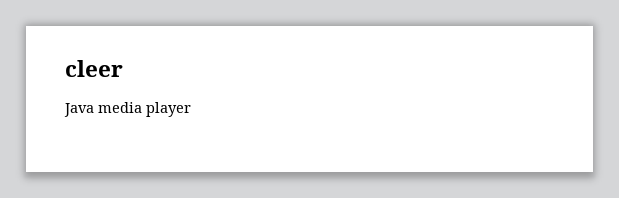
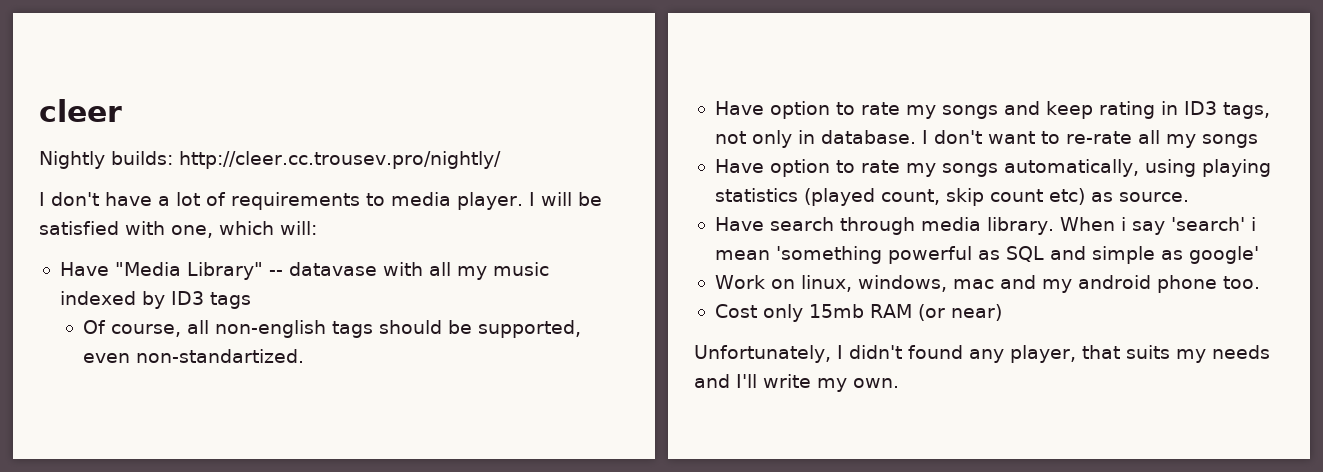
[64,102,191,117] Java media player -> [39,151,501,169] [39,192,602,210] [39,221,317,238] [59,262,549,280] [59,291,251,309] [83,320,582,338] [83,349,305,363] [714,101,1270,119] [714,130,1258,148] [714,159,1271,177] [714,188,1189,206] [714,217,1256,235] [714,246,1259,264] [714,275,1260,293] [714,304,1002,322] [694,345,1270,363] [694,374,899,392] Nightly builds: http://cleer.cc.trousev.pro/nightly/ // I don't have a lot of requirements to media player. I will be satisfied with one, which will: // Have "Media Library" -- datavase with all my music indexed by ID3 tags // Of course, all non-english tags should be supported, even non-standartized. // Have option to rate my songs and keep rating in ID3 tags, not only in database. I don't want to re-rate all my songs // Have option to rate my songs automatically, using playing statistics (played count, skip count etc) as source. // Have search through media library. When i say 'search' i mean 'something powerful as SQL and simple as google' // Work on linux, windows, mac and my android phone too. // Cost only 15mb RAM (or near) // Unfortunately, I didn't found any player, that suits my needs and I'll write my own.

